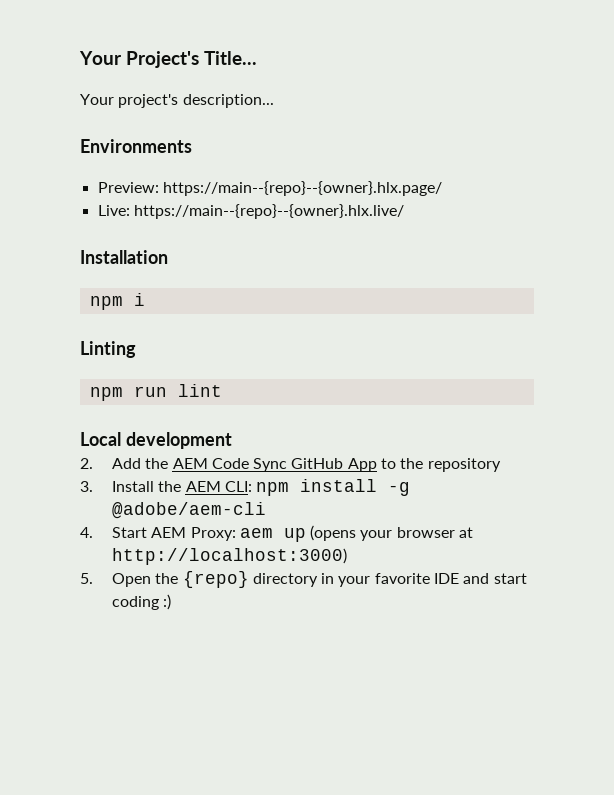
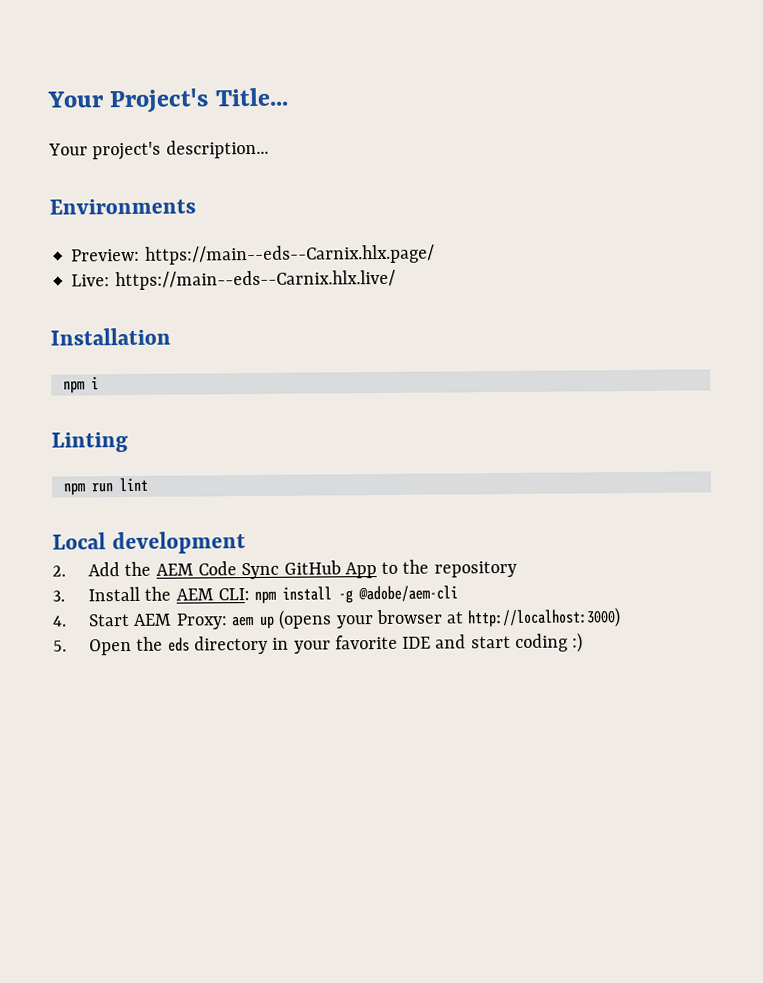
[162,181,442,196] https://main--{repo}--{owner}.hlx.page/ -> [144,244,435,265] https://main--eds--Carnix.hlx.page/
[133,204,404,219] https://main--{repo}--{owner}.hlx.live/ -> [114,269,396,291] https://main--eds--Carnix.hlx.live/
[182,571,249,588] {repo} -> [167,637,190,652] eds

